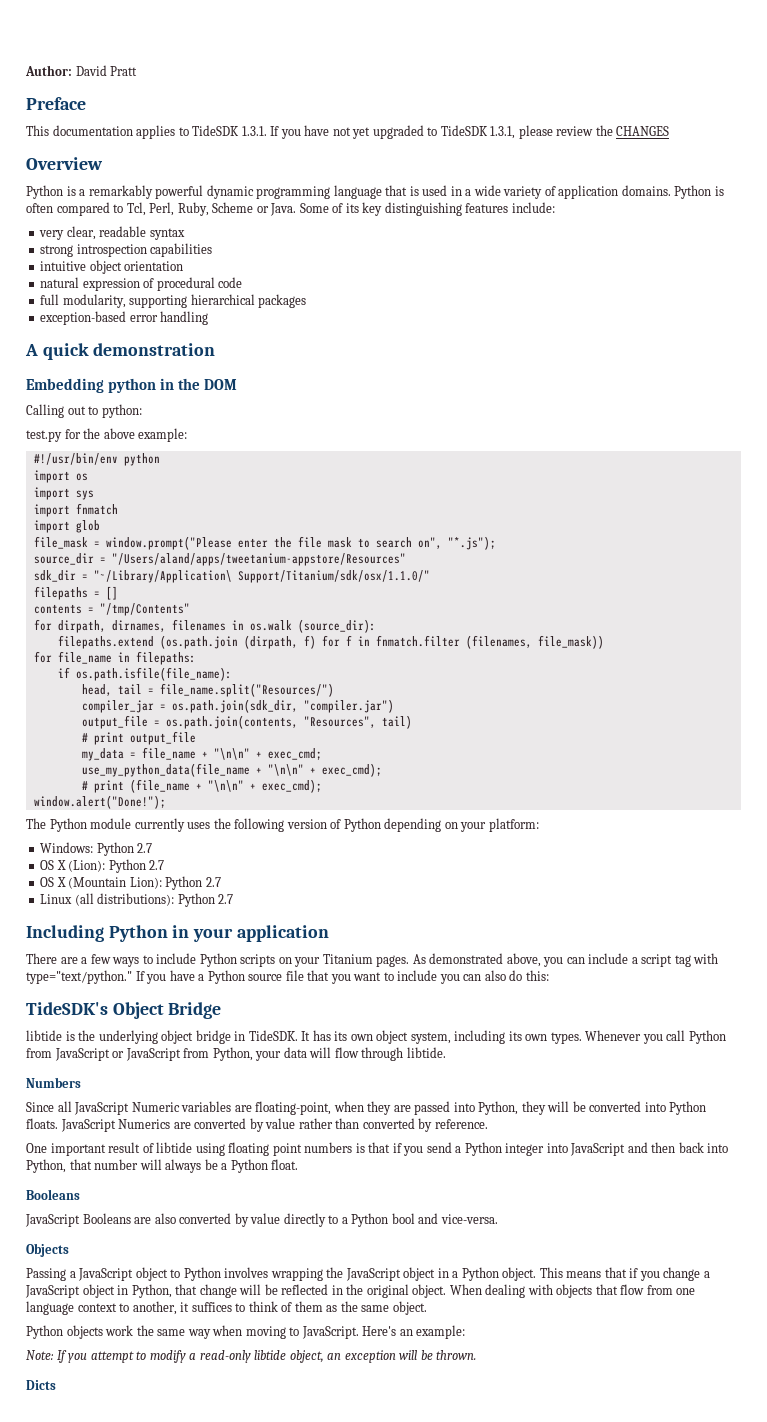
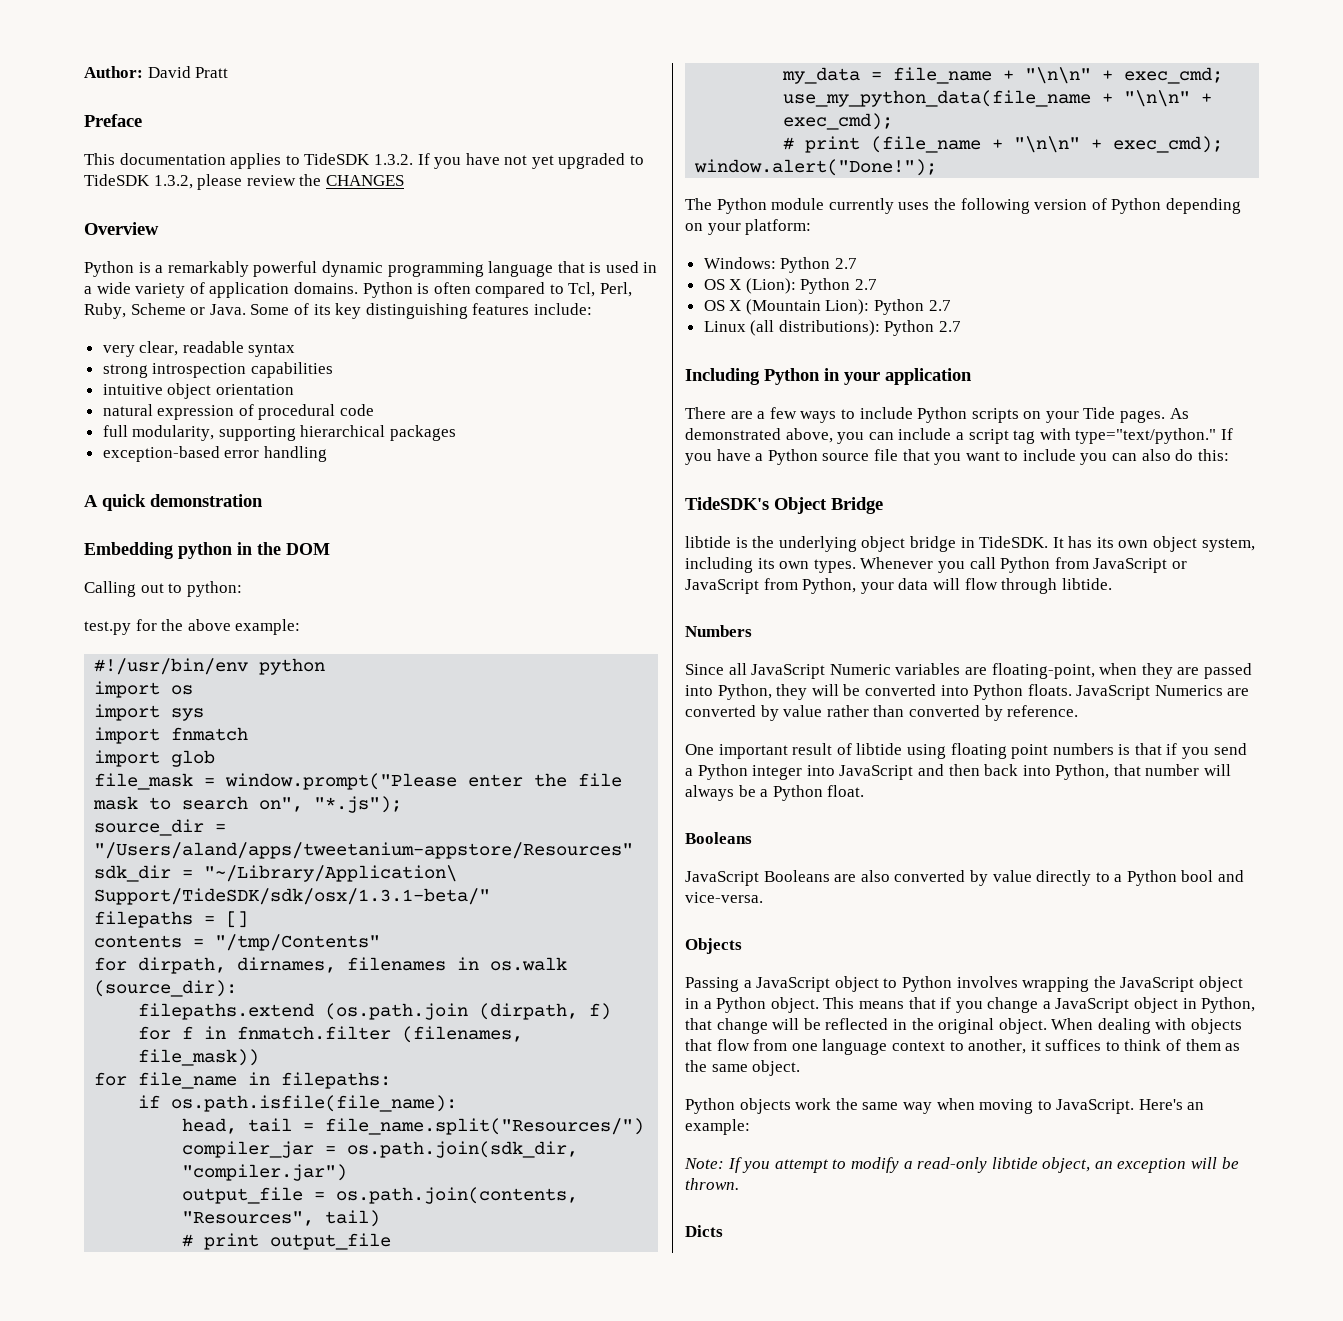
[241,126,267,136] 1.3.1. -> [373,154,413,165] 1.3.2.
[490,126,516,139] 1.3.1, -> [153,175,193,189] 1.3.2,
[237,570,430,583] Support/Titanium/sdk/osx/1.1.0/" -> [94,888,491,905] Support/TideSDK/sdk/osx/1.3.1-beta/"
[322,954,373,964] Titanium -> [1083,407,1116,419] Tide

